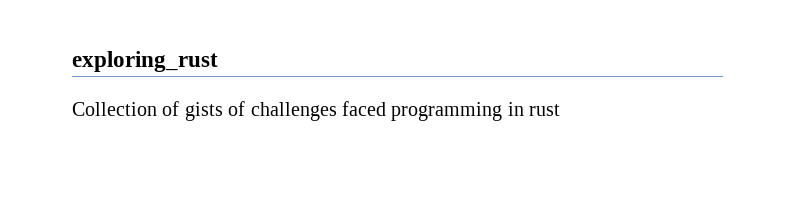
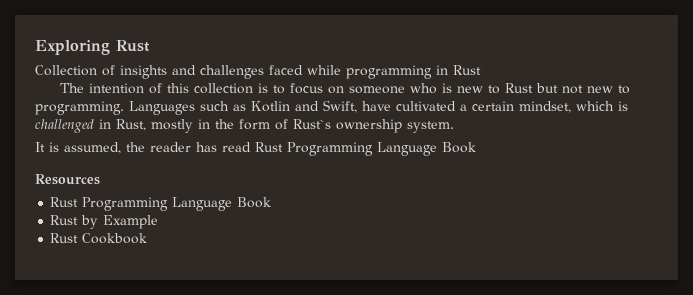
[72,51,218,72] exploring_rust -> [35,40,150,55] Exploring Rust
[184,101,246,121] gists of -> [120,65,196,79] insights and
(386, 108) none -> [307,65,341,75] while
[529,104,561,116] rust -> [453,65,481,75] [59,83,630,94] [35,100,628,115] [35,119,454,133] [35,142,476,156] [35,174,100,185] [50,197,272,211] [50,215,159,229] [50,233,148,244] Rust // The intention of this collection is to focus on someone who is new to Rust but not new to programming. Languages such as Kotlin and Swift, have cultivated a certain mindset, which is challenged in Rust, mostly in the form of Rust`s ownership system. // It is assumed, the reader has read Rust Programming Language Book // Resources // Rust Programming Language Book // Rust by Example // Rust Cookbook

